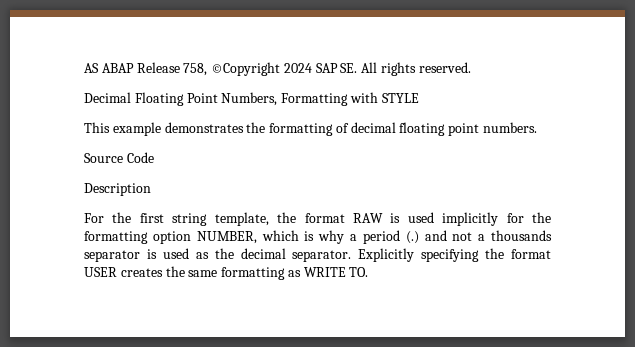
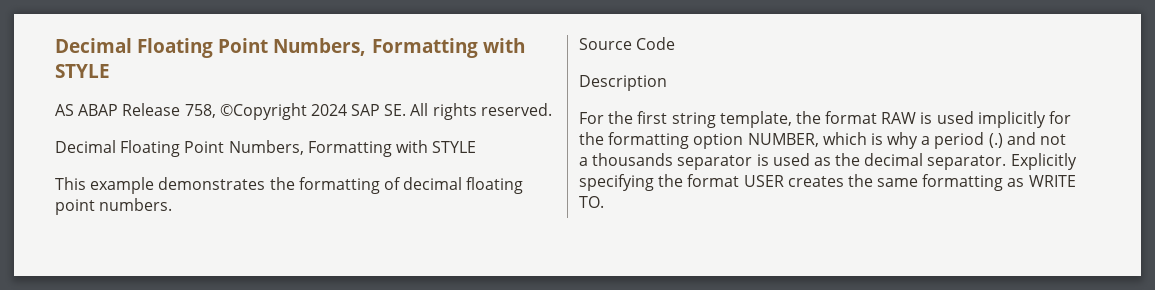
(84, 68) none -> [55,38,525,58] [55,64,110,78] Decimal Floating Point Numbers, Formatting with STYLE //

